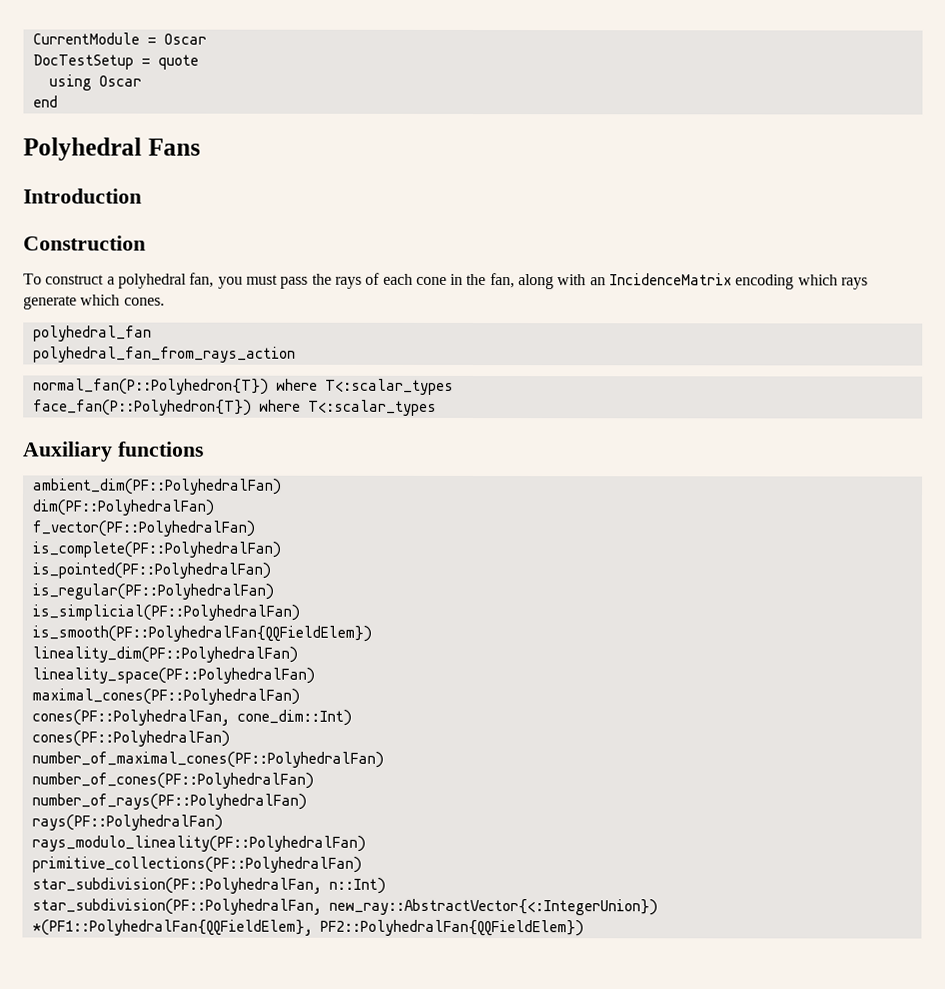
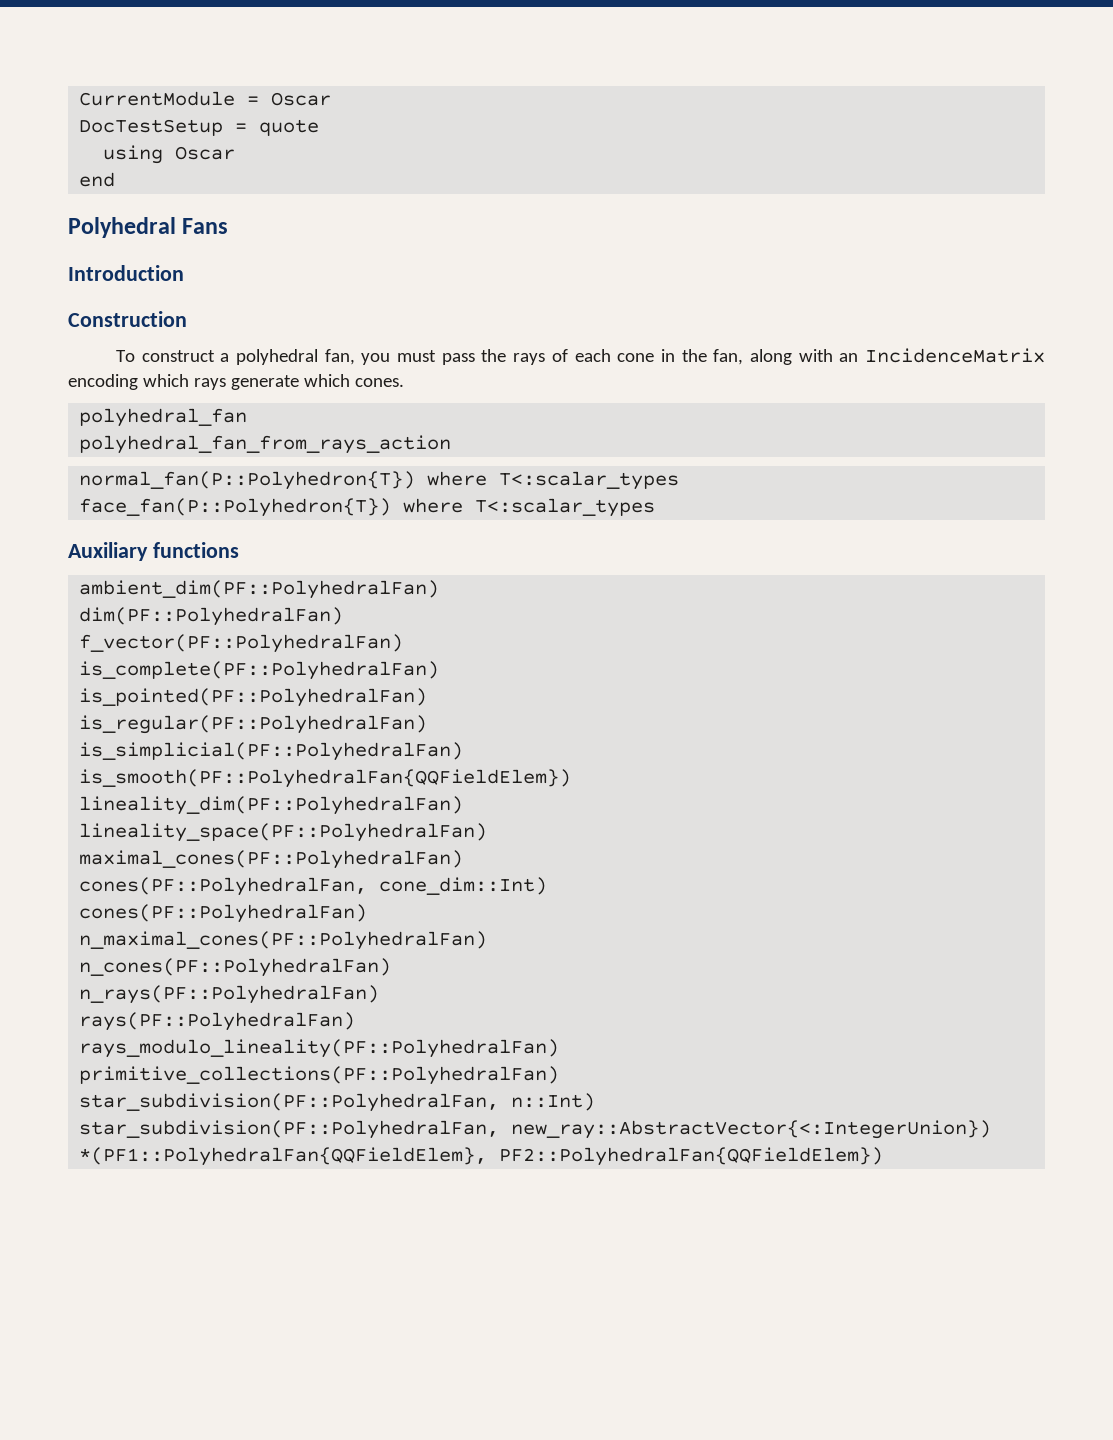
[31,751,384,768] [31,772,314,789] [31,793,307,810] number_of_maximal_cones(PF::PolyhedralFan) // number_of_cones(PF::PolyhedralFan) // number_of_rays(PF::PolyhedralFan) -> [79,931,488,950] [79,958,392,977] [79,985,380,1004] n_maximal_cones(PF::PolyhedralFan) // n_cones(PF::PolyhedralFan) // n_rays(PF::PolyhedralFan)

